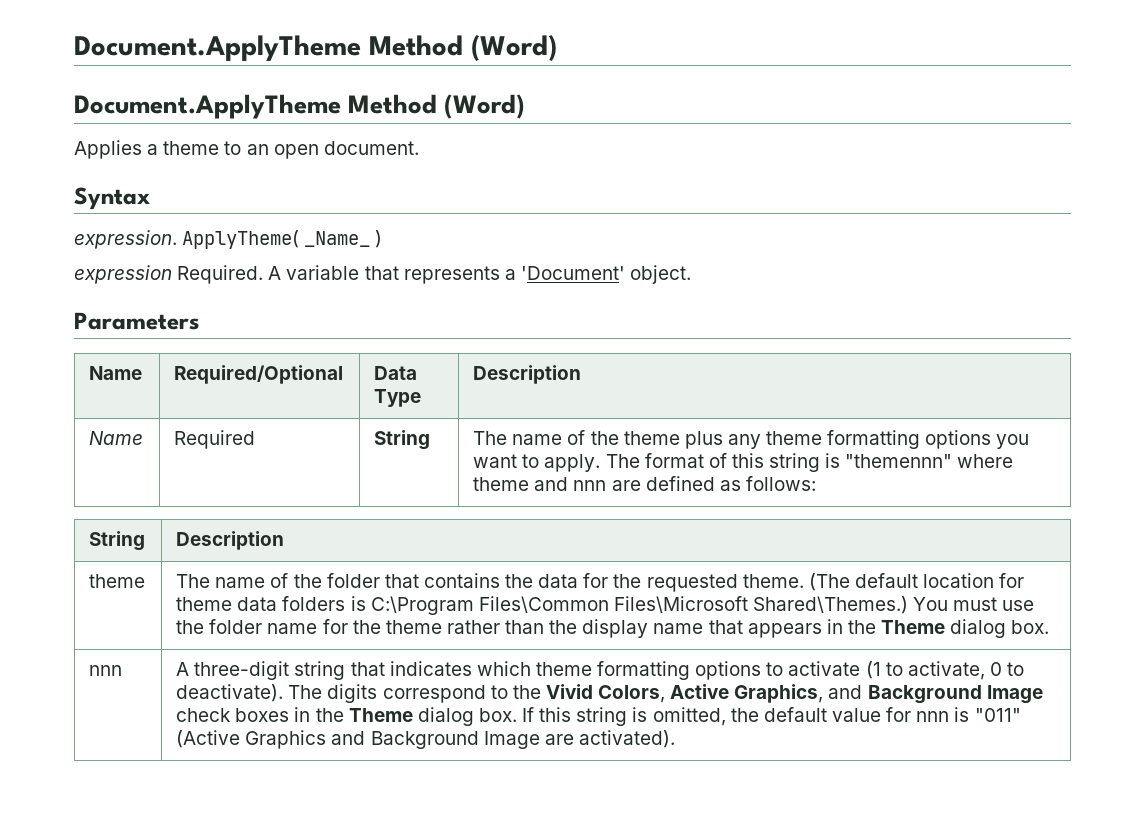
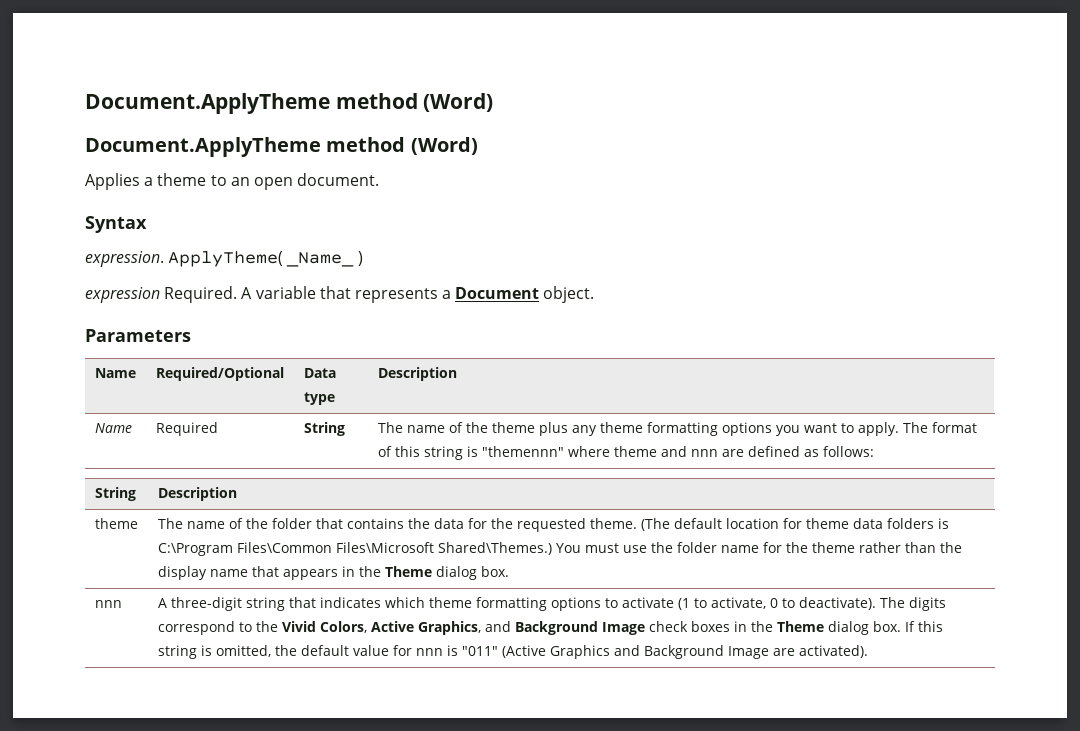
[74,35,463,61] Document.ApplyTheme Method -> [85,93,418,114] Document.ApplyTheme method
[348,94,438,114] Method -> [326,137,406,152] method
[520,266,625,280] 'Document' -> [455,287,540,299] Document
[374,389,422,407] Type -> [303,392,335,405] type

